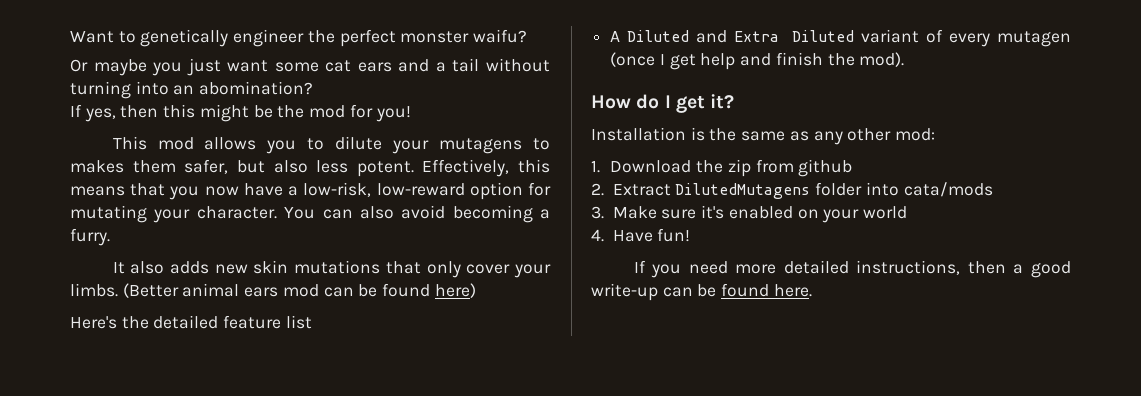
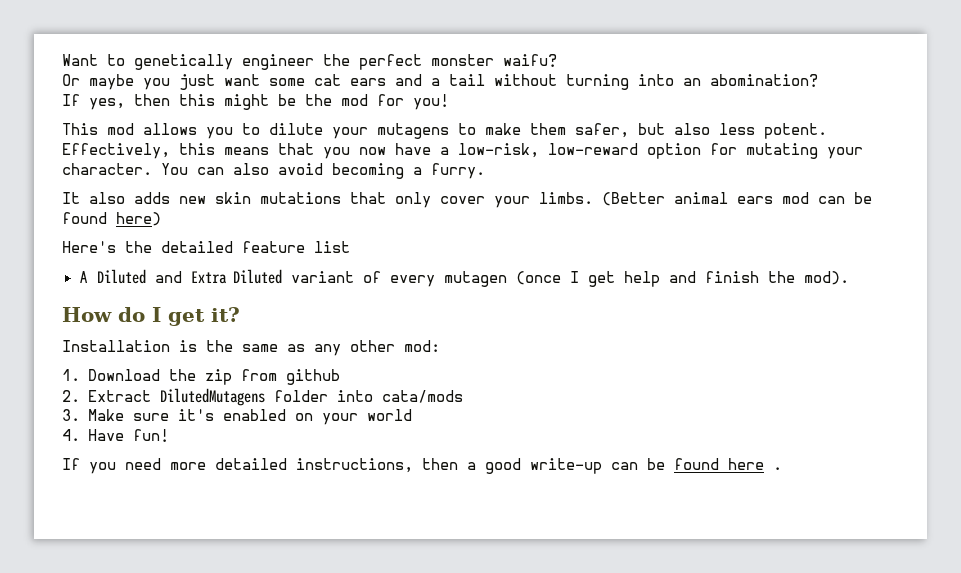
[70,160,124,173] makes -> [485,123,521,135] make
[773,284,812,297] here. -> [728,458,782,470] here .

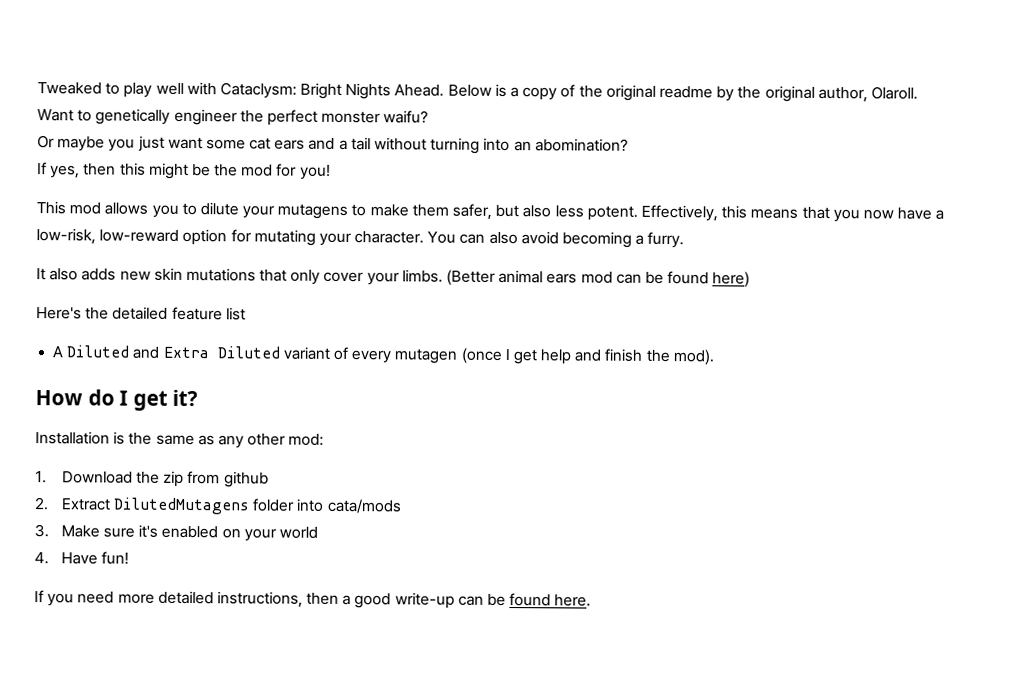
(62, 60) none -> [37,81,918,103] Tweaked to play well with Cataclysm: Bright Nights Ahead. Below is a copy of the original readme by the original author, Olaroll. //
[728,458,782,470] here . -> [554,594,592,607] here.

